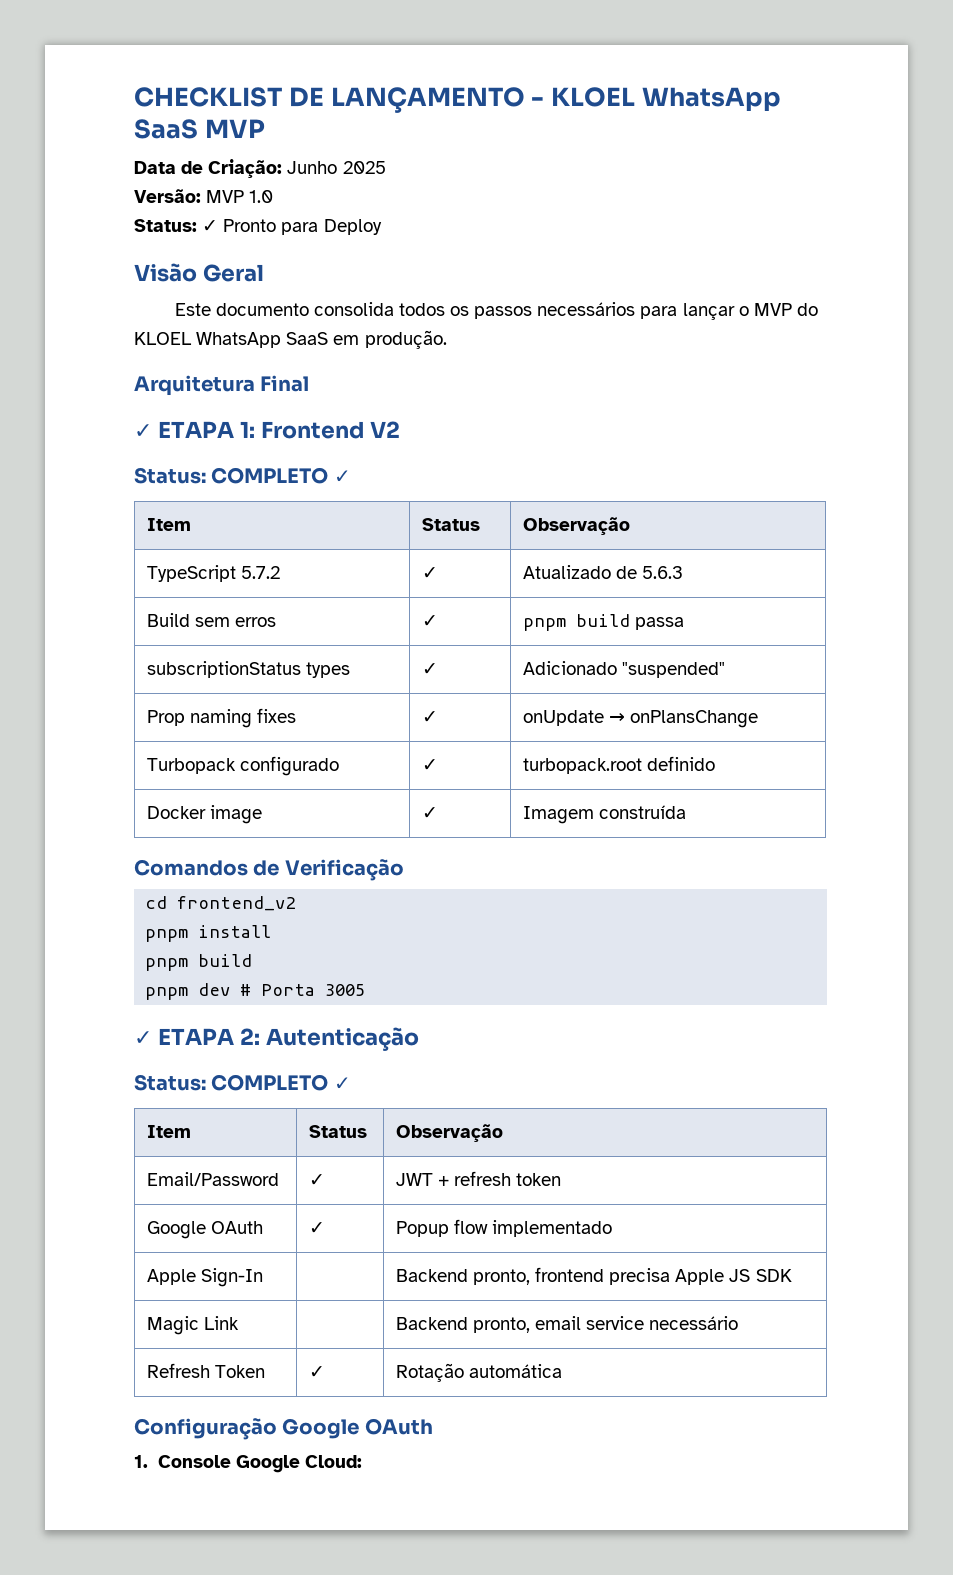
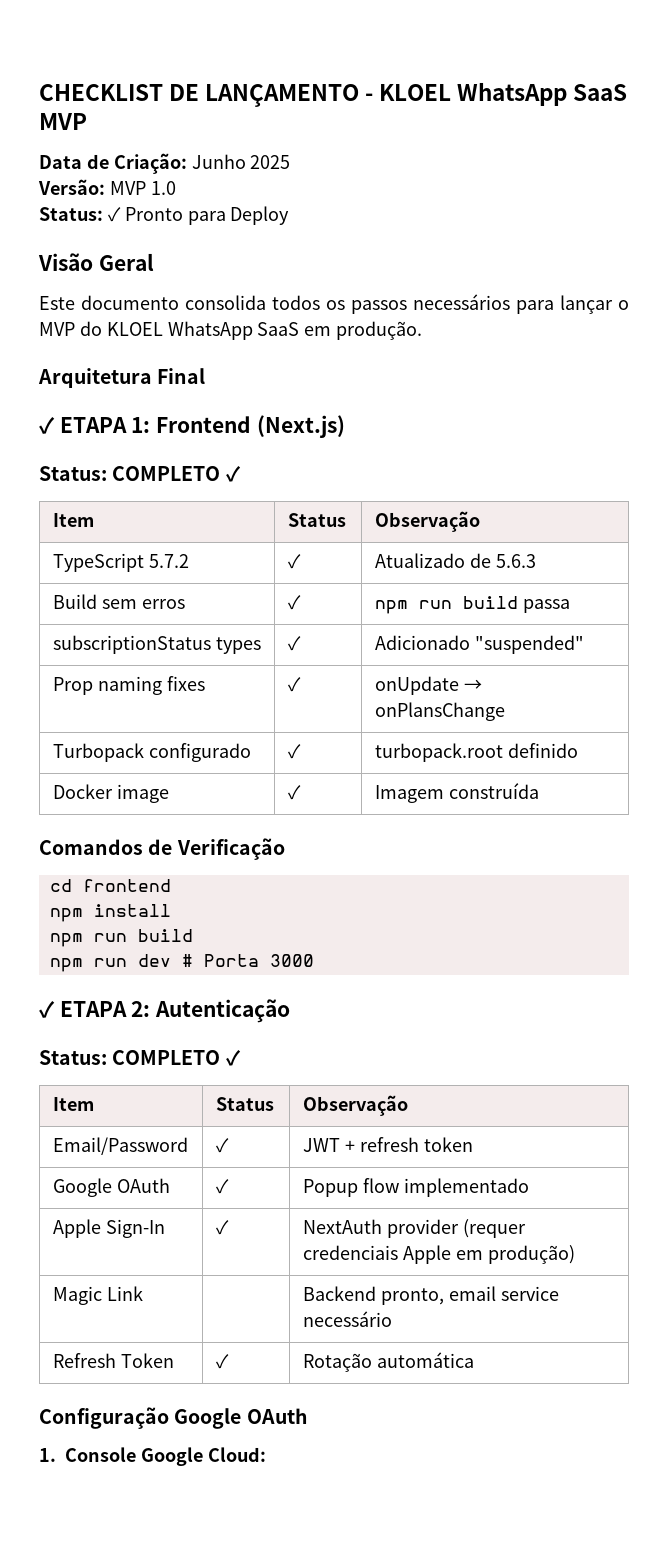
[369,421,400,438] V2 -> [256,415,345,438] (Next.js)
[522,618,566,631] pnpm -> [374,600,452,614] npm run
[177,896,296,911] [145,929,189,942] frontend_v2 // pnpm -> [82,879,171,892] [49,908,83,922] frontend // npm
[145,958,189,971] pnpm -> [49,933,127,947] npm run
[145,987,189,1000] pnpm -> [49,958,127,972] npm run
[325,984,366,996] 3005 -> [269,954,314,967] 3000
[395,1267,792,1285] | Backend pronto, frontend precisa Apple JS SDK -> [215,1220,229,1235] [302,1219,526,1238] [302,1245,575,1264] ✓ | NextAuth provider (requer credenciais Apple em produção)

